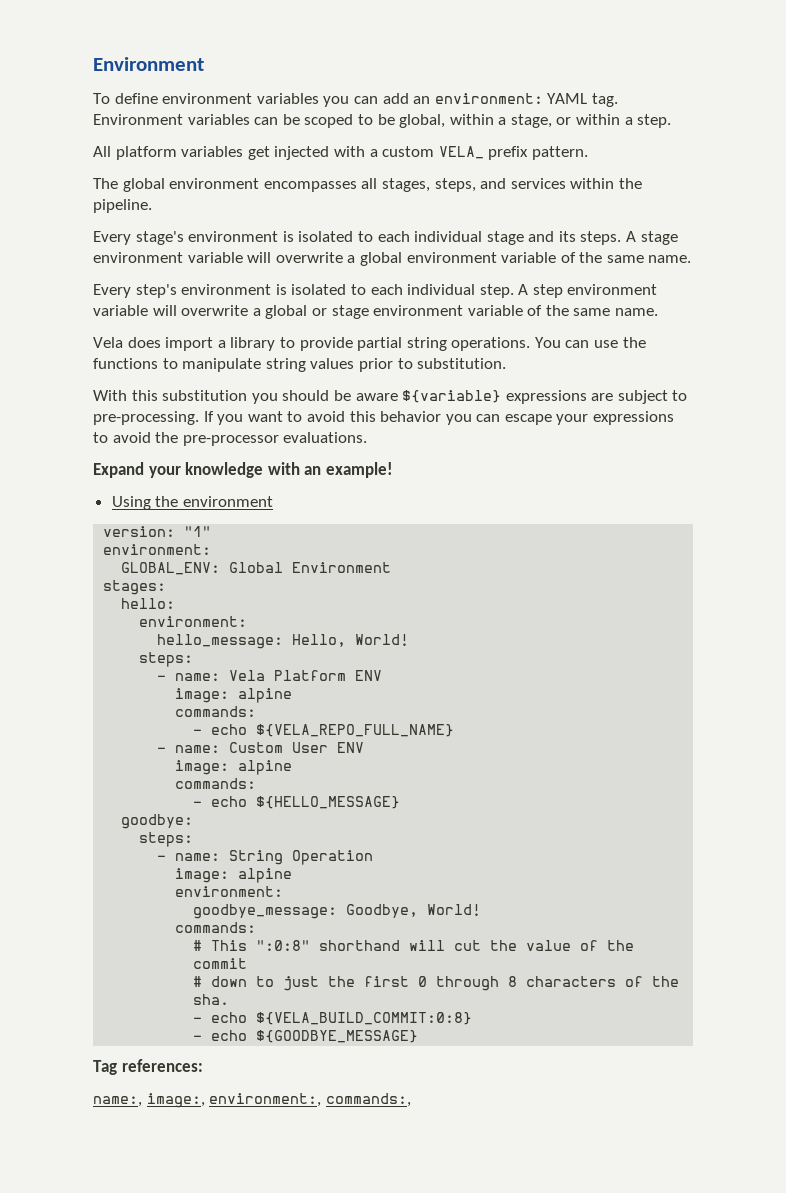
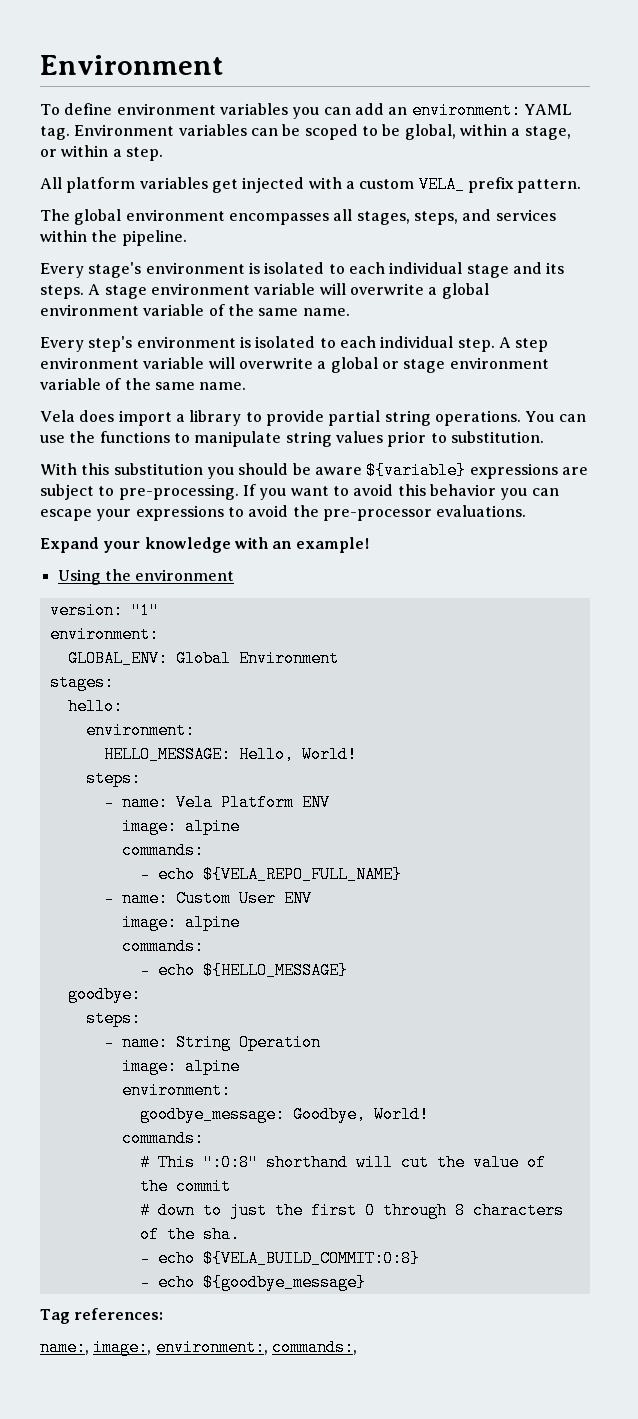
[157,634,284,649] hello_message: -> [103,746,231,763] HELLO_MESSAGE:
[256,1030,419,1043] ${GOODBYE_MESSAGE} -> [202,1274,366,1291] ${goodbye_message}

